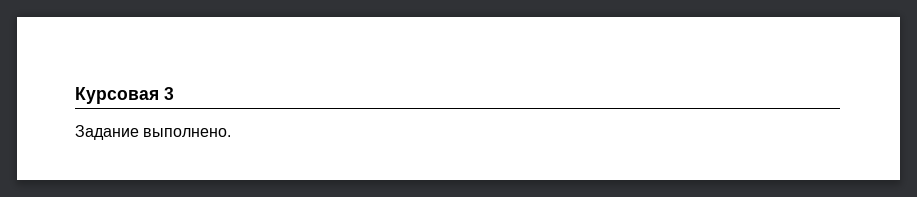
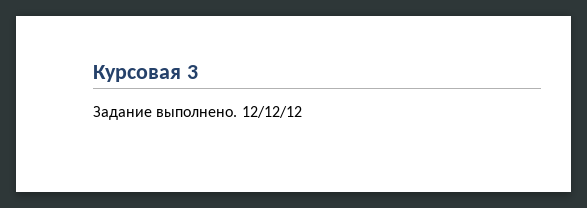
(232, 132) none -> [241,106,302,118] 12/12/12

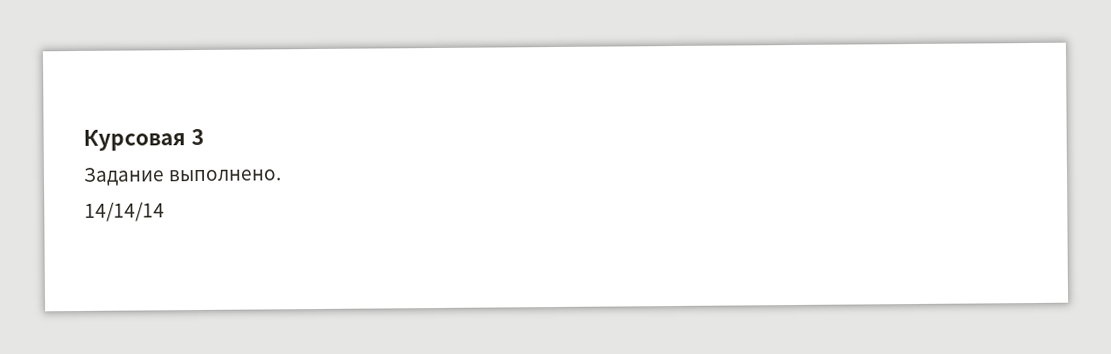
[241,106,302,118] 12/12/12 -> [84,202,165,222] // 14/14/14

